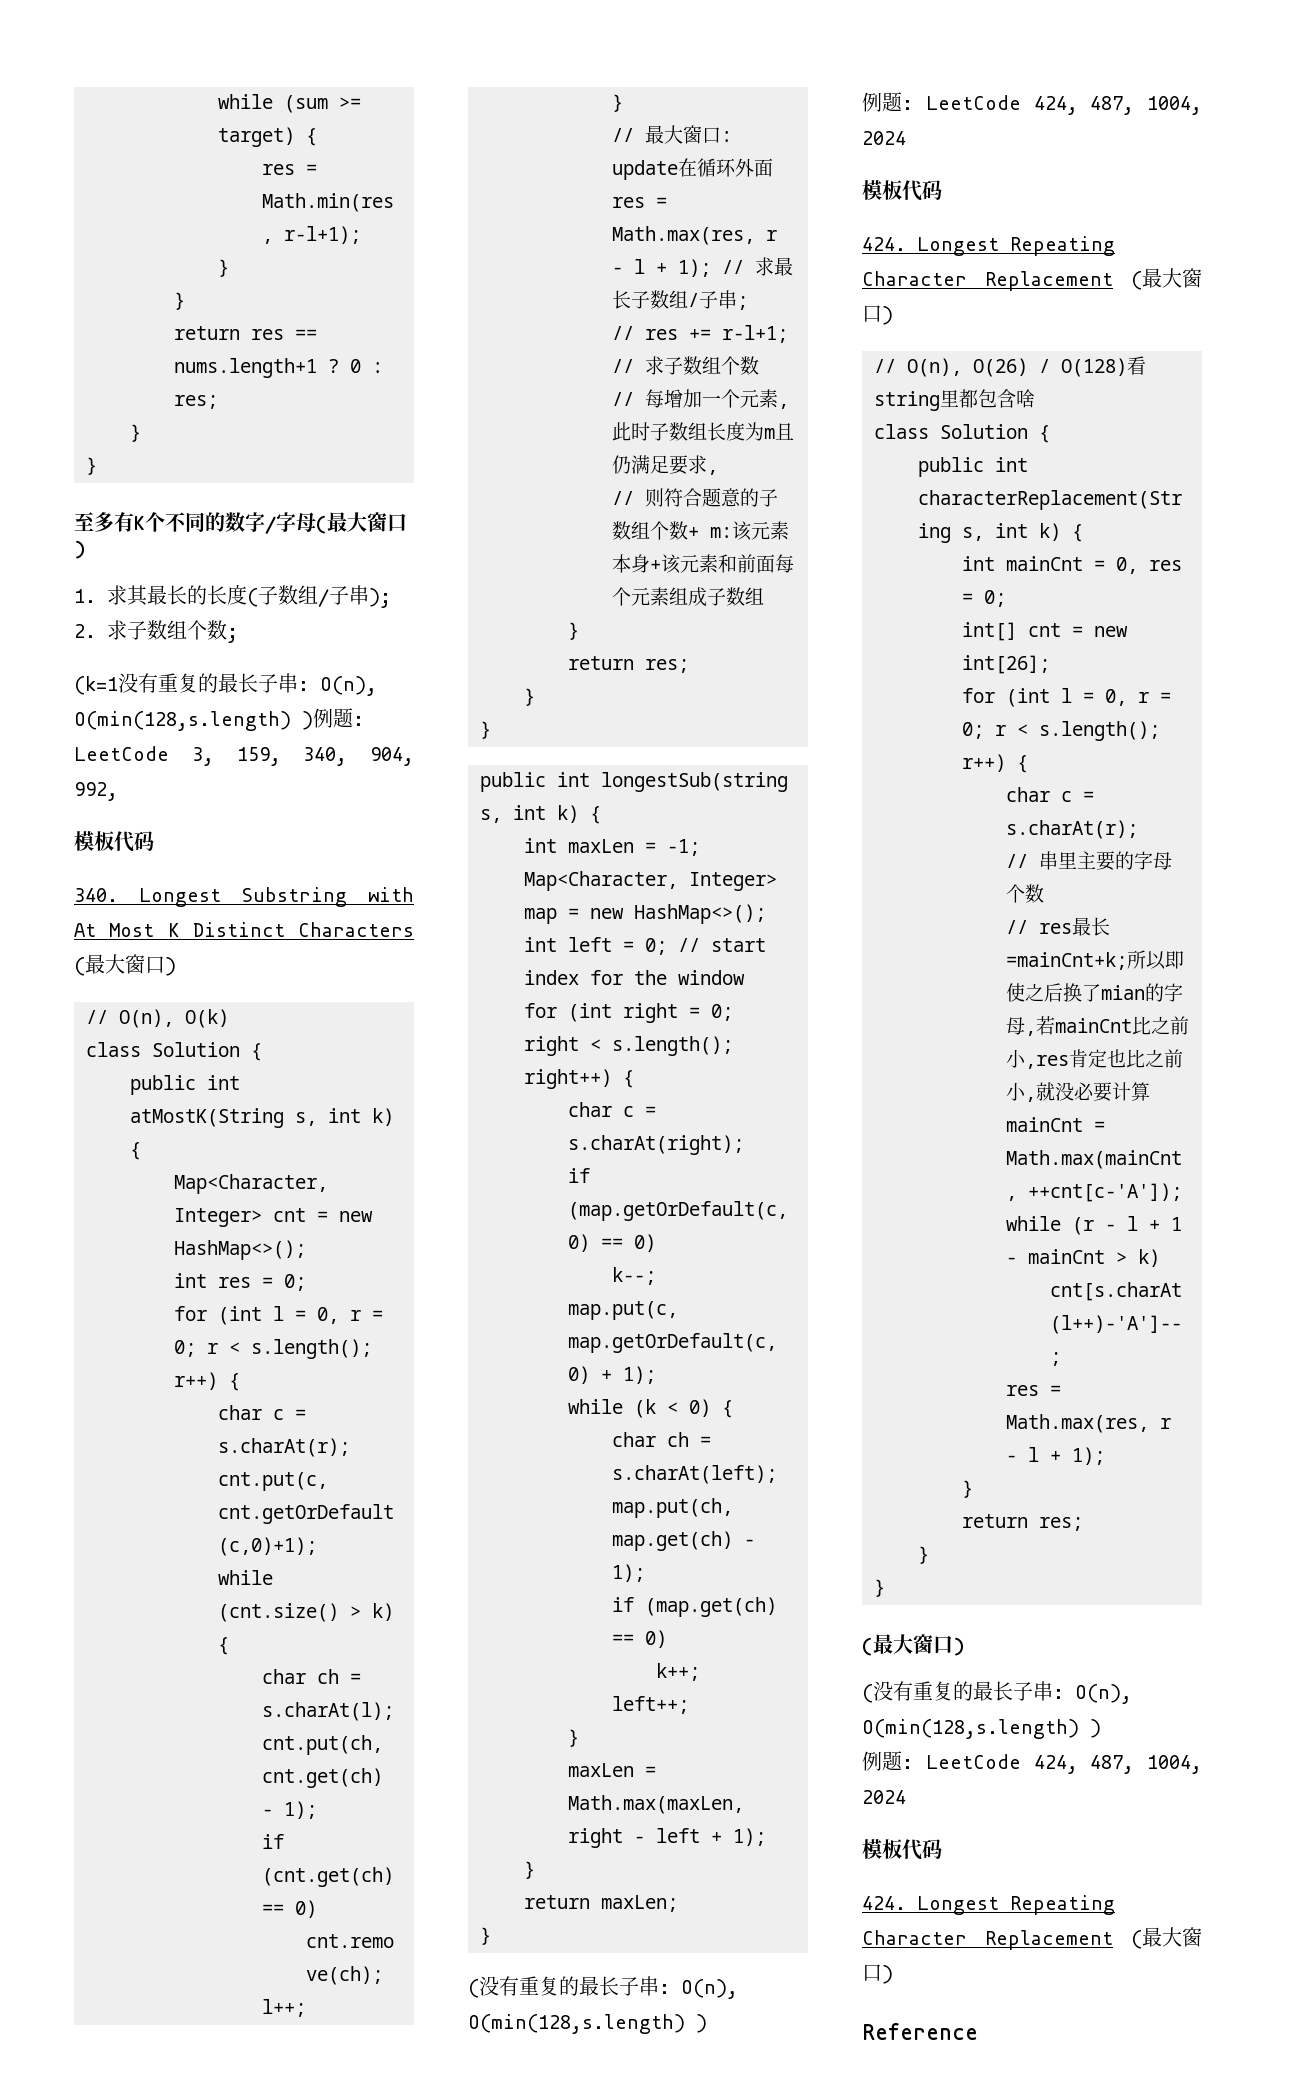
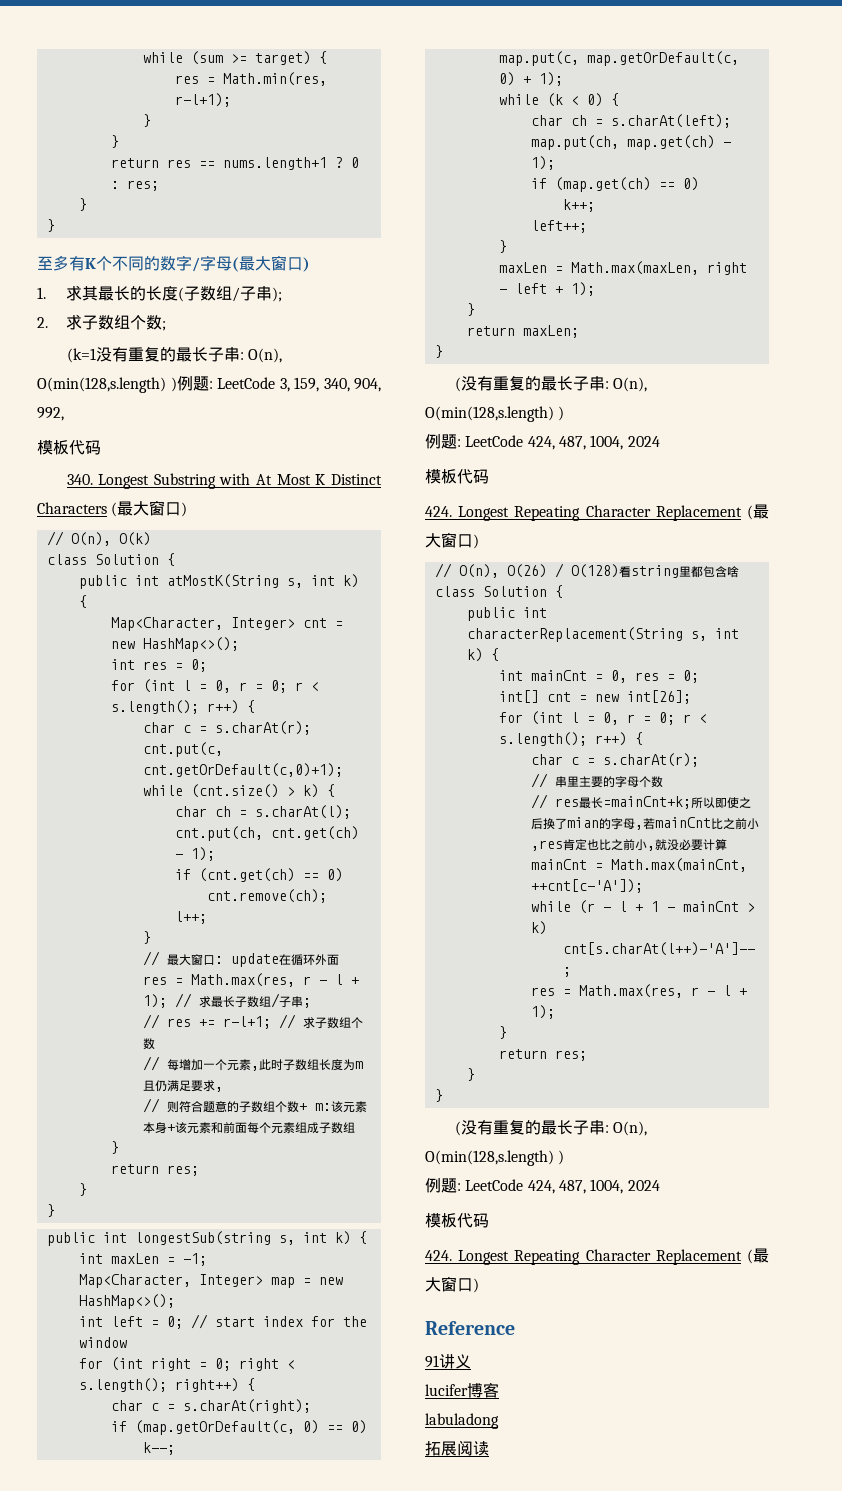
[862,1634,965,1656] // (最大窗口) -> (443, 1095) none
(978, 2031) none -> [425,1354,471,1369] [425,1382,499,1398] [425,1413,499,1429] [425,1440,489,1456] // 91讲义 // lucifer博客 // labuladong // 拓展阅读

